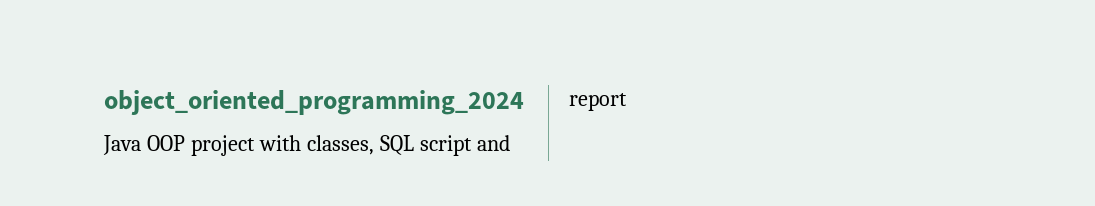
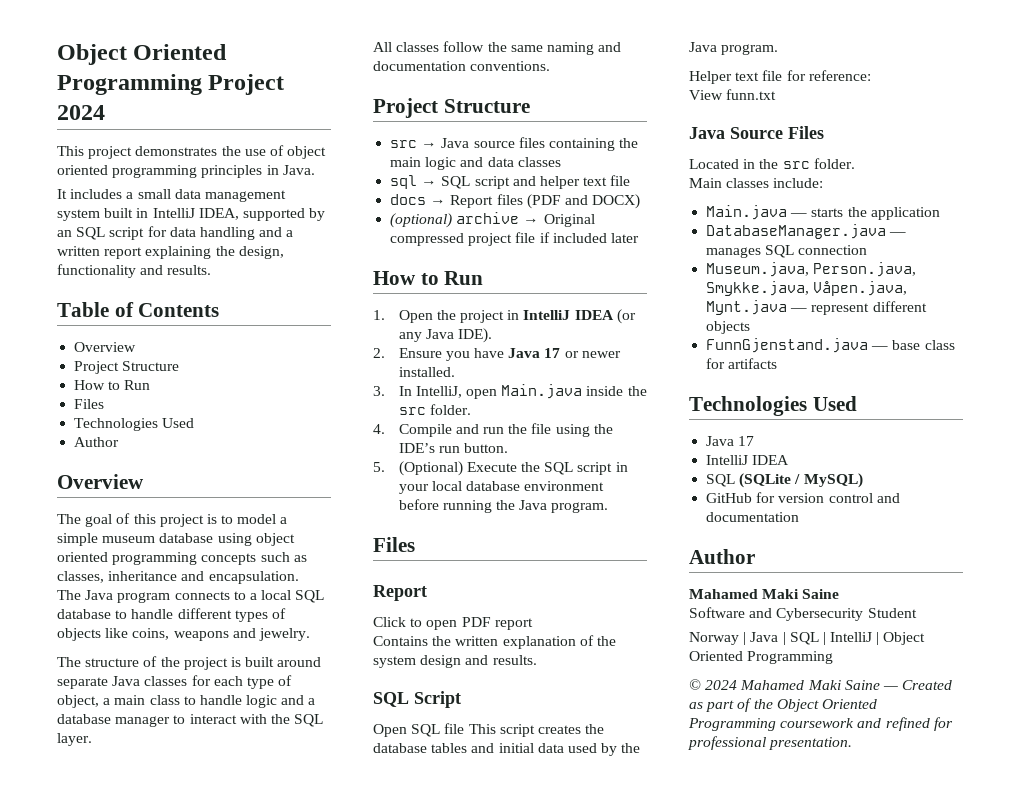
[104,90,524,115] [103,135,510,156] [569,93,627,111] object_oriented_programming_2024 // Java OOP project with classes, SQL script and report -> [57,44,228,65] [57,74,285,95] [57,105,105,120] [57,145,327,159] [57,165,315,178] [57,189,286,202] [57,208,326,221] [57,226,294,240] [57,246,284,259] [57,264,212,278] [57,302,220,317] [74,342,137,352] [74,361,180,374] [74,380,151,390] [74,399,105,409] [74,418,195,431] [74,437,120,447] [57,474,144,489] [57,513,288,527] [57,533,295,546] [57,552,307,565] [57,571,299,584] [57,590,325,603] [57,608,286,622] [57,628,310,641] [57,656,322,670] [57,675,293,689] [57,695,316,708] [57,714,324,727] [57,733,92,746] [373,41,622,55] [373,61,551,71] [373,98,530,118] [390,137,639,151] [390,157,561,170] [390,175,631,189] [390,194,641,209] [390,212,595,228] [390,232,639,246] [373,271,484,285] [373,309,636,324] [398,328,492,343] [373,348,621,361] [398,367,455,377] [373,384,647,399] [398,404,471,415] [373,423,613,437] [398,443,508,453] [373,461,628,476] [398,481,605,494] [398,499,609,513] [373,537,415,552] [373,585,427,601] [373,617,533,630] [373,635,616,649] [373,655,537,668] [373,691,461,708] [373,723,605,737] [373,743,641,756] [689,42,779,55] [689,70,871,84] [689,89,777,100] [689,126,824,139] [689,158,855,169] [689,178,824,188] [706,205,940,220] [706,224,907,239] [706,245,868,258] [706,262,917,277] [706,281,908,296] [706,300,927,315] [706,321,751,334] [706,338,955,353] [706,358,778,369] [689,396,857,416] [706,436,755,446] [706,455,790,465] [706,473,863,488] [706,492,900,503] [706,512,800,522] [689,549,755,564] [689,589,840,599] [689,607,917,621] [689,632,926,645] [689,651,834,664] [689,679,953,690] [689,698,877,712] [688,717,953,731] [688,736,853,750] Object Oriented Programming Project 2024 // This project demonstrates the use of object oriented programming principles in Java. // It includes a small data management system built in IntelliJ IDEA, supported by an SQL script for data handling and a written report explaining the design, functionality and results. // Table of Contents // Overview // Project Structure // How to Run // Files // Technologies Used // Author // Overview // The goal of this project is to model a simple museum database using object oriented programming concepts such as classes, inheritance and encapsulation. // The Java program connects to a local SQL database to handle different types of objects like coins, weapons and jewelry. // The structure of the project is built around separate Java classes for each type of object, a main class to handle logic and a database manager to interact with the SQL layer. // All classes follow the same naming and documentation conventions. // Project Structure // src → Java source files containing the main logic and data classes // sql → SQL script and helper text file // docs → Report files (PDF and DOCX) // (optional) archive → Original compressed project file if included later // How to Run // 1. Open the project in IntelliJ IDEA (or any Java IDE). // 2. Ensure you have Java 17 or newer installed. // 3. In IntelliJ, open Main.java inside the src folder. // 4. Compile and run the file using the IDE’s run button. // 5. (Optional) Execute the SQL script in your local database environment before running the Java program. // Files // Report // Click to open PDF report // Contains the written explanation of the system design and results. // SQL Script // Open SQL file This script creates the database tables and initial data used by the Java program. // Helper text file for reference: // View funn.txt // Java Source Files // Located in the src folder. // Main classes include: // Main.java — starts the application // DatabaseManager.java — manages SQL connection // Museum.java, Person.java, Smykke.java, Våpen.java, Mynt.java — represent different objects // FunnGjenstand.java — base class for artifacts // Technologies Used // Java 17 // IntelliJ IDEA // SQL (SQLite / MySQL) // GitHub for version control and documentation // Author // Mahamed Maki Saine // Software and Cybersecurity Student // Norway | Java | SQL | IntelliJ | Object Oriented Programming // © 2024 Mahamed Maki Saine — Created as part of the Object Oriented Programming coursework and refined for professional presentation.

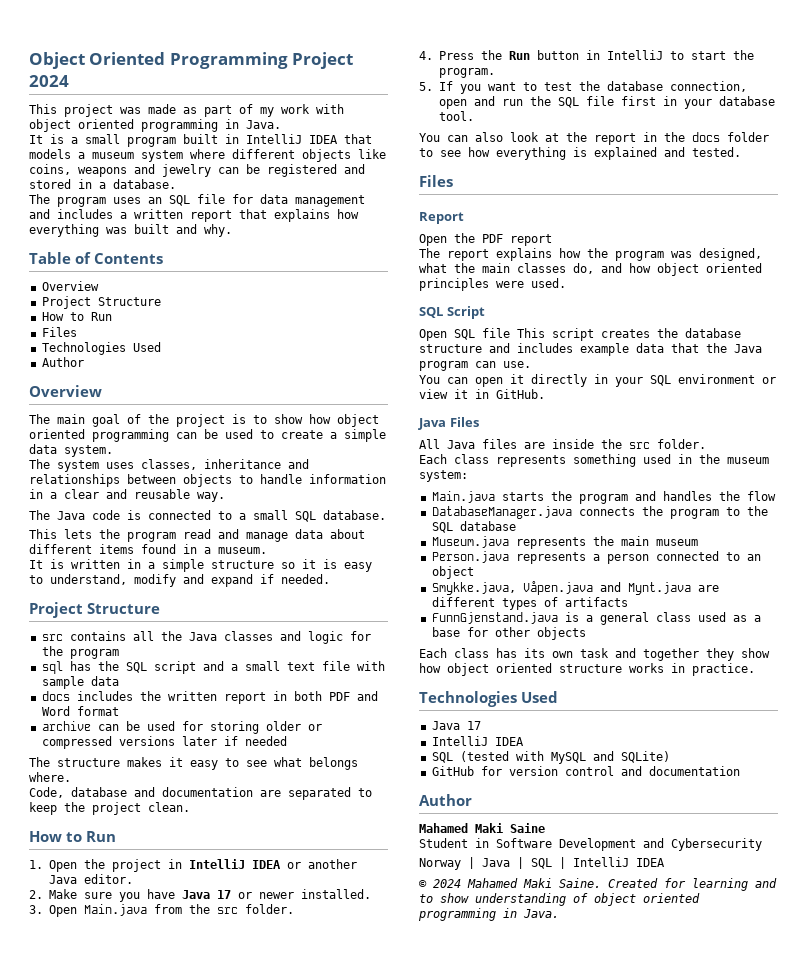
[135,145,327,159] [57,165,263,178] demonstrates the use of object oriented programming principles -> [120,104,344,117] [29,119,218,132] was made as part of my work with object oriented programming
[70,189,286,202] [57,208,326,221] includes a small data management system built in IntelliJ IDEA, supported by -> [50,134,372,147] [29,149,386,162] [29,164,365,177] [29,179,176,189] [29,194,141,207] is a small program built in IntelliJ IDEA that models a museum system where different objects like coins, weapons and jewelry can be registered and stored in a database. // The program uses
[109,227,145,240] script -> [197,194,225,204] file
[199,227,294,240] [57,246,284,259] [57,264,212,278] handling and a written report explaining the design, functionality and results. -> [295,195,365,207] [29,209,359,222] [29,224,232,237] management and includes a written report that explains how everything was built and why.
(81, 519) none -> [57,414,85,424] main
[133,514,288,527] [57,533,295,546] [57,552,307,565] [57,571,299,584] [57,590,325,603] [57,608,286,622] [57,628,310,641] [57,656,322,670] [57,675,293,689] [57,695,316,708] [57,714,324,727] [57,733,92,746] [373,41,622,55] [373,61,551,71] [373,98,530,118] [390,137,639,151] [390,157,561,170] this project is to model a simple museum database using object oriented programming concepts such as classes, inheritance and encapsulation. // The Java program connects to a local SQL database to handle different types of objects like coins, weapons and jewelry. // The structure of the project is built around separate Java classes for each type of object, a main class to handle logic and a database manager to interact with the SQL layer. // All classes follow the same naming and documentation conventions. // Project Structure // src → Java source files containing the main logic and data classes -> [148,414,379,427] [29,429,386,442] [29,444,113,457] [29,459,309,472] [29,474,386,487] [29,489,225,502] [29,510,386,522] [29,529,365,542] [29,544,267,554] [29,559,372,572] [29,574,330,587] [29,602,161,618] [41,631,371,644] [41,646,119,659] the project is to show how object oriented programming can be used to create a simple data system. // The system uses classes, inheritance and relationships between objects to handle information in a clear and reusable way. // The Java code is connected to a small SQL database. // This lets the program read and manage data about different items found in a museum. // It is written in a simple structure so it is easy to understand, modify and expand if needed. // Project Structure // src contains all the Java classes and logic for the program
[421,180,438,186] → -> [69,661,119,671] has the
[539,175,631,189] [390,194,641,209] [390,212,595,228] [390,232,639,246] helper text file // docs → Report files (PDF and DOCX) // (optional) archive → Original compressed project file if included later -> [230,661,385,671] [41,676,119,689] [41,691,378,704] [41,706,119,716] [41,721,322,734] [41,736,287,749] [29,757,358,770] [29,772,71,782] [29,787,372,800] [29,802,190,815] a small text file with sample data // docs includes the written report in both PDF and Word format // archive can be used for storing older or compressed versions later if needed // The structure makes it easy to see what belongs where. // Code, database and documentation are separated to keep the project clean.
[616,309,636,324] [398,328,492,343] (or any Java IDE). -> [286,859,357,869] [48,874,133,884] or another Java editor.
[398,348,442,358] Ensure -> [48,889,112,899] Make sure
[398,384,624,399] In IntelliJ, open Main.java inside -> [48,904,182,917] Open Main.java from
[398,423,613,437] [398,443,508,453] [373,461,628,476] [398,481,605,494] [398,499,609,513] Compile and run the file using the IDE’s run button. // 5. (Optional) Execute the SQL script in your local database environment before running the Java program. -> [438,50,754,60] [438,68,495,78] [419,81,747,94] [438,96,775,109] [438,111,474,121] [419,132,769,145] [419,147,741,160] Press the Run button in IntelliJ to start the program. // 5. If you want to test the database connection, open and run the SQL file first in your database tool. // You can also look at the report in the docs folder to see how everything is explained and tested.
[373,617,458,630] Click to open -> [419,233,475,246] Open the
[373,635,616,649] [373,655,537,668] Contains the written explanation of the system design and results. -> [419,248,762,261] [419,263,762,276] [419,278,566,291] The report explains how the program was designed, what the main classes do, and how object oriented principles were used.
[431,743,641,756] [689,42,779,55] [689,70,871,84] [689,89,777,100] [689,126,824,139] [689,158,855,169] [689,178,824,188] [706,205,808,220] tables and initial data used by the Java program. // Helper text file for reference: // View funn.txt // Java Source Files // Located in the src folder. // Main classes include: // Main.java — -> [419,343,762,356] [419,361,531,371] [419,374,776,387] [419,389,545,399] [418,417,479,430] [419,439,706,449] [419,454,769,467] [419,470,468,482] [431,491,495,503] structure and includes example data that the Java program can use. // You can open it directly in your SQL environment or view it in GitHub. // Java Files // All Java files are inside the src folder. // Each class represents something used in the museum system: // Main.java
[870,207,940,220] [706,224,907,239] [706,245,868,258] [706,262,917,277] [706,281,908,296] [706,300,927,315] [706,321,751,334] [706,338,955,353] [706,358,778,369] application // DatabaseManager.java — manages SQL connection // Museum.java, Person.java, Smykke.java, Våpen.java, Mynt.java — represent different objects // FunnGjenstand.java — base class for artifacts -> [578,491,776,504] [431,506,768,519] [431,521,516,533] [431,536,698,549] [431,551,761,564] [431,566,474,579] [431,581,719,595] [431,597,628,610] [431,612,761,625] [431,627,586,640] [419,648,770,661] [419,663,755,676] program and handles the flow // DatabaseManager.java connects the program to the SQL database // Museum.java represents the main museum // Person.java represents a person connected to an object // Smykke.java, Våpen.java and Mynt.java are different types of artifacts // FunnGjenstand.java is a general class used as a base for other objects // Each class has its own task and together they show how object oriented structure works in practice.
[739,473,863,488] (SQLite / MySQL) -> [459,751,670,764] (tested with MySQL and SQLite)
[689,607,745,618] Software -> [419,838,636,851] Student in Software Development
[867,608,917,618] Student -> (762, 844) none
[876,632,926,645] [689,651,834,664] | Object Oriented Programming -> [636,858,665,867] IDEA
[844,680,953,690] [689,698,877,712] [688,717,953,731] [688,736,853,750] Saine — Created as part of the Object Oriented Programming coursework and refined for professional presentation. -> [559,878,777,891] [419,893,700,906] [418,908,559,921] Saine. Created for learning and to show understanding of object oriented programming in Java.

